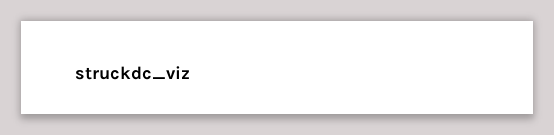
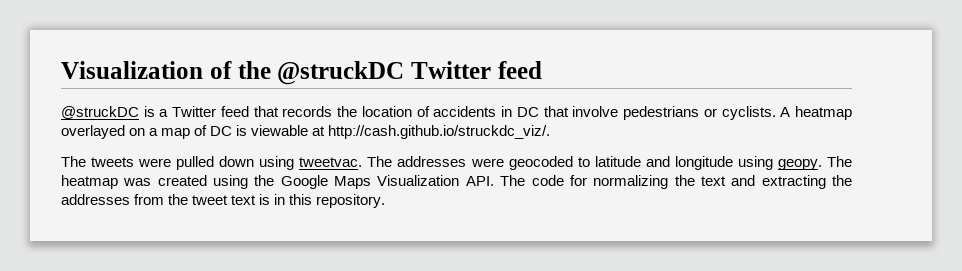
[75,66,190,80] struckdc_viz -> [61,61,542,85] [61,106,852,120] [61,125,551,139] [61,156,853,170] [61,175,853,189] [61,194,386,208] Visualization of the @struckDC Twitter feed // @struckDC is a Twitter feed that records the location of accidents in DC that involve pedestrians or cyclists. A heatmap overlayed on a map of DC is viewable at http://cash.github.io/struckdc_viz/. // The tweets were pulled down using tweetvac. The addresses were geocoded to latitude and longitude using geopy. The heatmap was created using the Google Maps Visualization API. The code for normalizing the text and extracting the addresses from the tweet text is in this repository.

